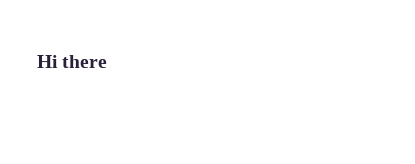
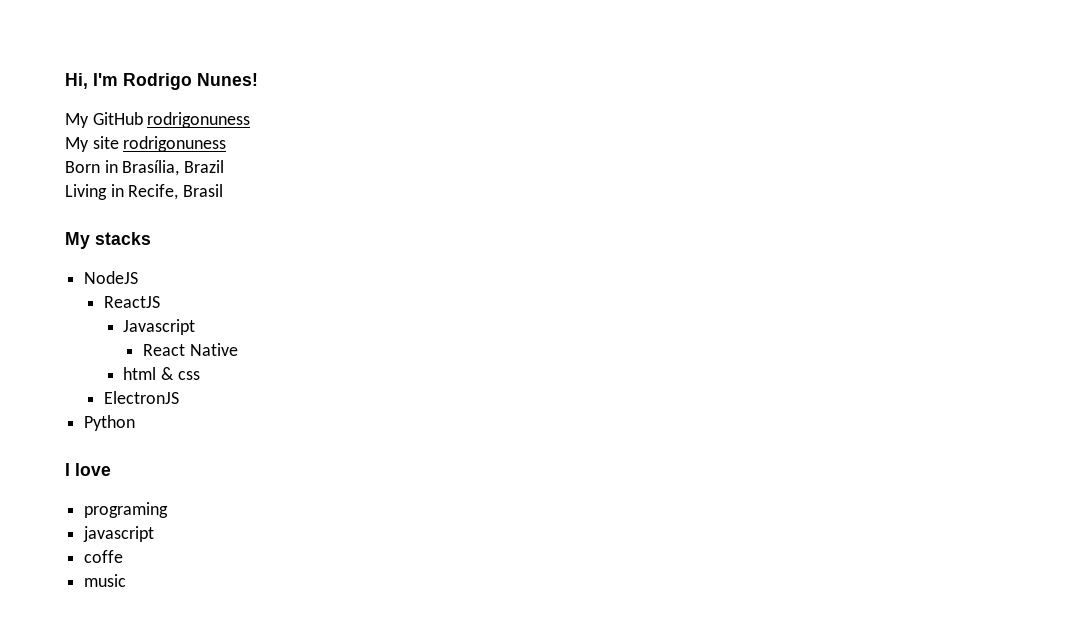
[37,55,108,68] Hi there -> [65,73,258,90] [65,112,251,128] [65,136,227,152] [65,160,225,176] [65,184,224,200] [65,232,151,249] [84,271,139,284] [103,296,160,308] [123,319,196,335] [143,343,238,356] [123,367,200,380] [103,391,179,404] [84,415,136,431] [65,463,111,476] [84,502,169,518] [83,526,155,542] [84,550,124,563] [84,574,127,587] Hi, I'm Rodrigo Nunes! // My GitHub rodrigonuness // My site rodrigonuness // Born in Brasília, Brazil // Living in Recife, Brasil // My stacks // NodeJS // ReactJS // Javascript // React Native // html & css // ElectronJS // Python // I love // programing // javascript // coffe // music

